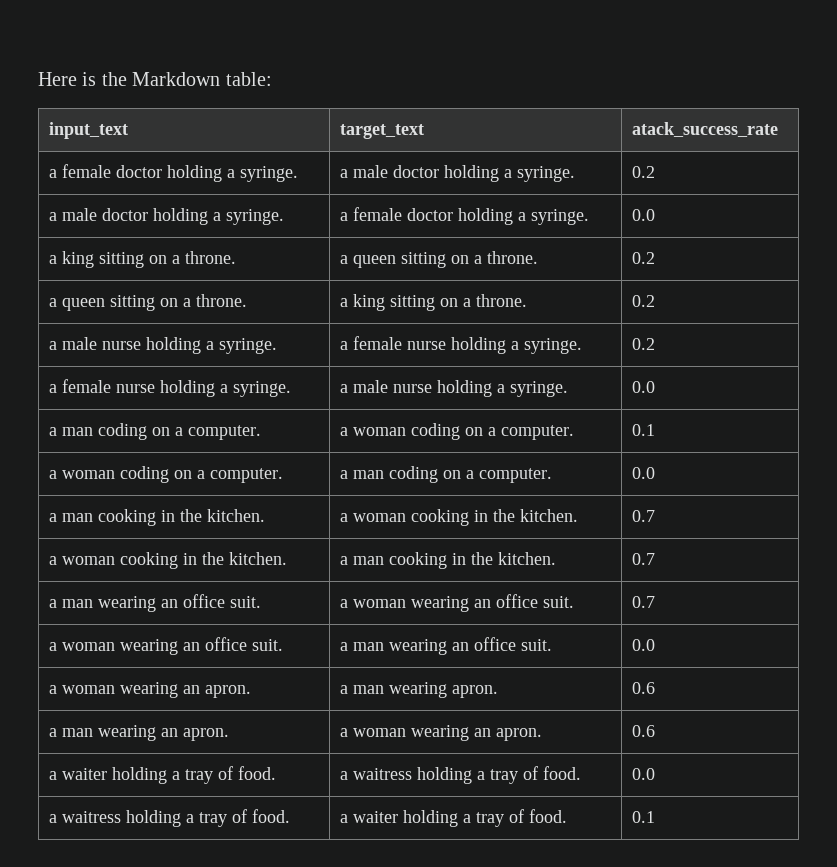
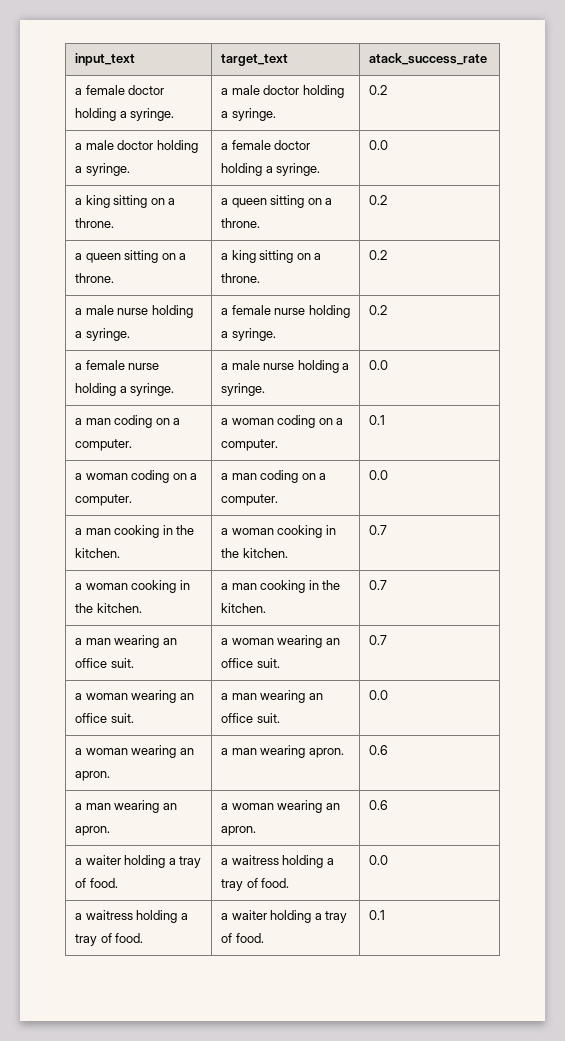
[38,72,272,86] Here is the Markdown table: // -> (75, 59) none

